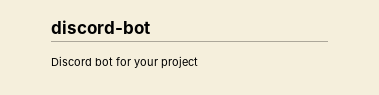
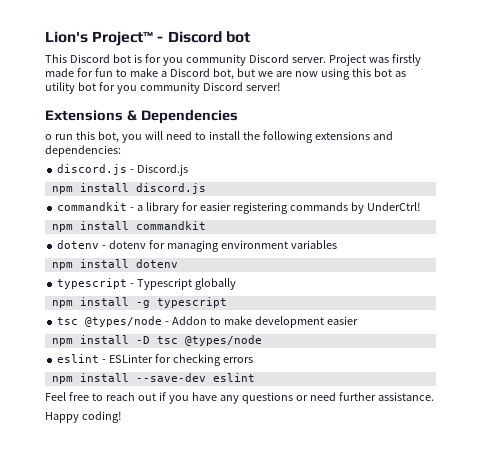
[51,20,150,34] [51,56,198,69] discord-bot // Discord bot for your project -> [45,31,250,46] [45,54,421,66] [45,68,406,80] [45,82,281,94] [45,109,238,124] [45,131,393,143] [45,145,121,157] [57,164,189,176] [51,183,206,194] [57,202,421,214] [51,221,206,232] [57,240,337,252] [51,259,178,270] [57,278,237,290] [51,297,227,308] [57,316,358,328] [51,335,262,346] [57,354,253,366] [51,373,255,384] [45,392,434,404] [45,411,122,423] Lion's Project™ - Discord bot // This Discord bot is for you community Discord server. Project was firstly made for fun to make a Discord bot, but we are now using this bot as utility bot for you community Discord server! // Extensions & Dependencies // o run this bot, you will need to install the following extensions and dependencies: // discord.js - Discord.js // npm install discord.js // commandkit - a library for easier registering commands by UnderCtrl! // npm install commandkit // dotenv - dotenv for managing environment variables // npm install dotenv // typescript - Typescript globally // npm install -g typescript // tsc @types/node - Addon to make development easier // npm install -D tsc @types/node // eslint - ESLinter for checking errors // npm install --save-dev eslint // Feel free to reach out if you have any questions or need further assistance. // Happy coding!

